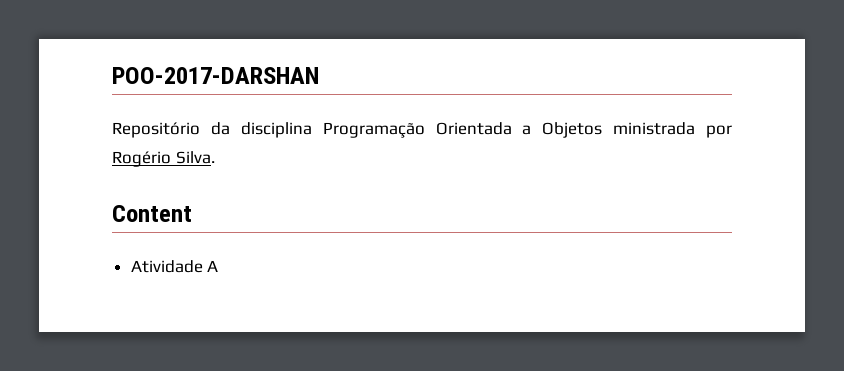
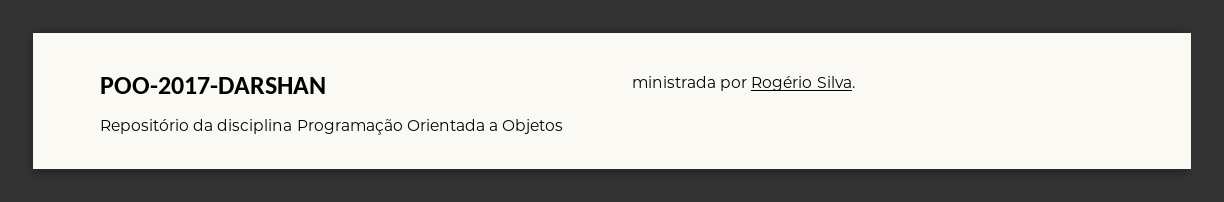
[112,205,192,222] [130,260,219,273] // Content // Atividade A -> (855, 82) none

